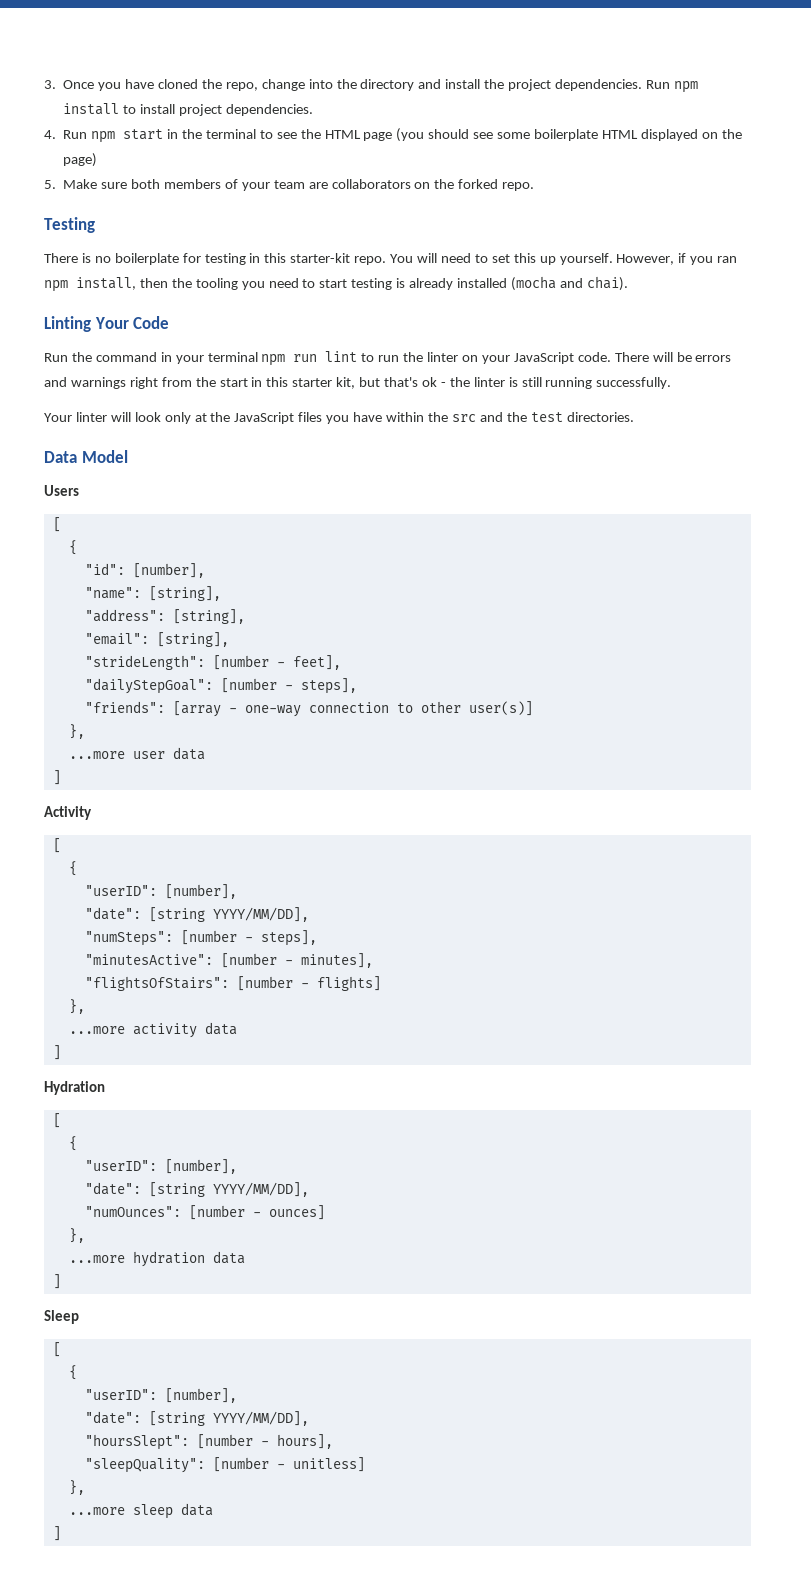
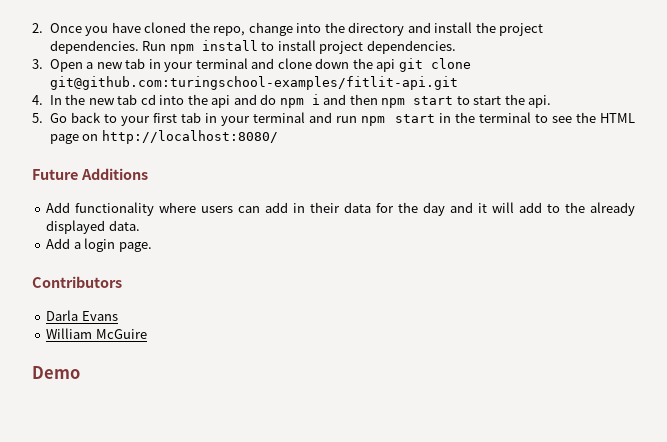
[44,80,56,89] 3. -> [32,23,43,33] 2.
[44,130,88,139] 4. Run -> [32,58,471,72] [49,76,458,90] [32,94,552,108] [32,112,358,126] 3. Open a new tab in your terminal and clone down the api git clone git@github.com:turingschool-examples/fitlit-api.git // 4. In the new tab cd into the api and do npm i and then npm start to start the api. // 5. Go back to your first tab in your terminal and run
[396,128,742,142] [63,153,98,167] [44,179,535,191] [44,217,95,233] [44,253,738,265] [44,276,628,292] [44,316,170,332] [44,351,732,366] [44,377,672,389] [44,412,634,424] [44,450,128,463] [44,485,79,496] [52,517,61,532] [68,540,77,555] [84,563,205,578] [84,586,221,601] [84,609,245,624] [84,632,229,647] [84,655,341,670] [84,678,357,694] [84,701,533,717] [68,724,85,739] [68,747,205,760] [52,770,61,785] [44,806,92,820] [52,838,61,853] [68,861,77,876] [84,884,237,899] [84,907,309,922] [84,930,317,946] [84,953,373,968] [84,976,381,991] [68,999,85,1014] [68,1022,237,1038] [52,1045,61,1060] [44,1081,105,1095] [52,1113,61,1128] [68,1136,77,1151] [84,1159,237,1174] [84,1182,309,1197] [84,1205,325,1220] [68,1228,85,1243] [68,1251,245,1267] [52,1274,61,1289] [44,1310,79,1324] [52,1342,61,1357] [68,1365,77,1380] [84,1388,237,1403] [84,1411,309,1426] [84,1434,333,1450] [84,1457,365,1473] [68,1480,85,1495] [68,1503,213,1519] [52,1526,61,1541] (you should see some boilerplate HTML displayed on the page) // 5. Make sure both members of your team are collaborators on the forked repo. // Testing // There is no boilerplate for testing in this starter-kit repo. You will need to set this up yourself. However, if you ran npm install, then the tooling you need to start testing is already installed (mocha and chai). // Linting Your Code // Run the command in your terminal npm run lint to run the linter on your JavaScript code. There will be errors and warnings right from the start in this starter kit, but that's ok - the linter is still running successfully. // Your linter will look only at the JavaScript files you have within the src and the test directories. // Data Model // Users // [ // { // "id": [number], // "name": [string], // "address": [string], // "email": [string], // "strideLength": [number - feet], // "dailyStepGoal": [number - steps], // "friends": [array - one-way connection to other user(s)] // }, // ...more user data // ] // Activity // [ // { // "userID": [number], // "date": [string YYYY/MM/DD], // "numSteps": [number - steps], // "minutesActive": [number - minutes], // "flightsOfStairs": [number - flights] // }, // ...more activity data // ] // Hydration // [ // { // "userID": [number], // "date": [string YYYY/MM/DD], // "numOunces": [number - ounces] // }, // ...more hydration data // ] // Sleep // [ // { // "userID": [number], // "date": [string YYYY/MM/DD], // "hoursSlept": [number - hours], // "sleepQuality": [number - unitless] // }, // ...more sleep data // ] -> [82,130,278,144] [32,168,148,180] [46,202,636,216] [46,220,140,234] [46,238,152,252] [32,276,122,288] [46,310,118,321] [46,328,147,339] [32,366,80,379] on http://localhost:8080/ // Future Additions // Add functionality where users can add in their data for the day and it will add to the already displayed data. // Add a login page. // Contributors // Darla Evans // William McGuire // Demo

